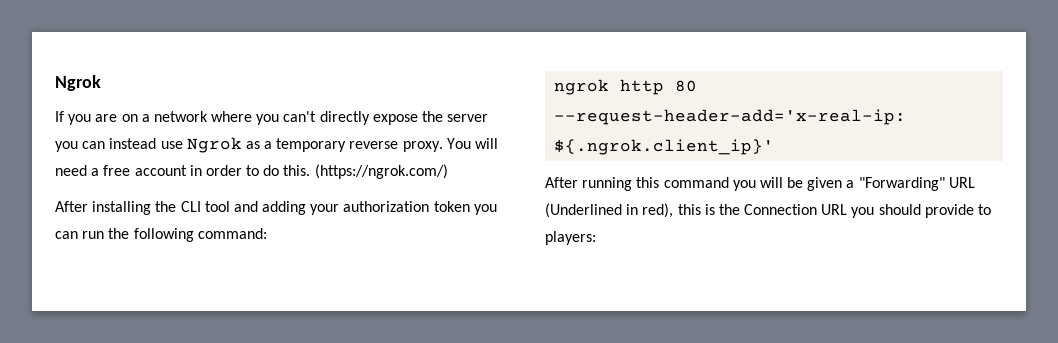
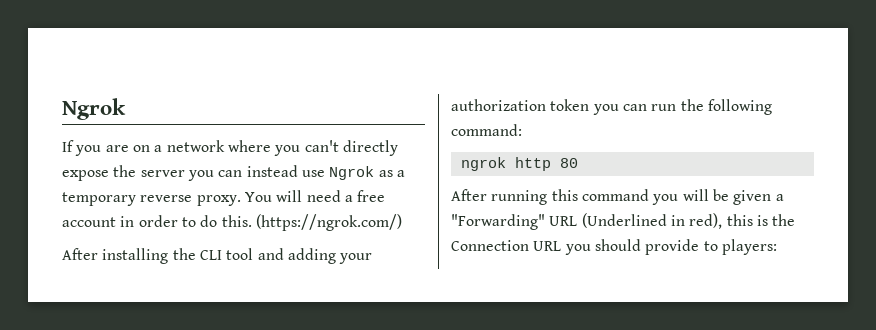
[554,109,907,125] [554,139,775,155] --request-header-add='x-real-ip: ${.ngrok.client_ip}' -> (578, 163) none

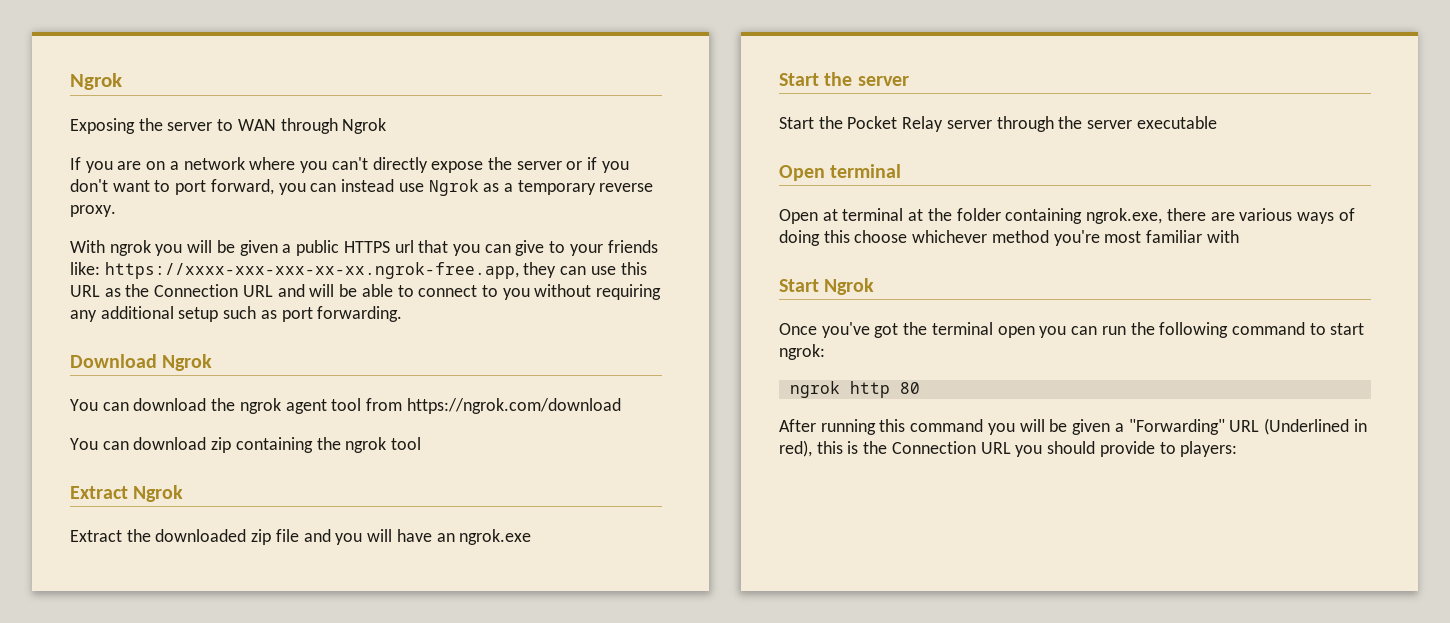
[62,98,126,120] Ngrok -> [70,73,122,90] [70,118,387,134] Ngrok // Exposing the server to WAN through Ngrok
(185, 173) none -> [566,157,629,173] [70,179,274,195] or if you don't want to port forward,
[244,190,386,202] [62,214,402,231] [62,248,373,264] [451,99,590,111] You will need a free account in order to do this. (https://ngrok.com/) // After installing the CLI tool and adding your authorization token -> [70,240,658,256] [70,262,647,279] [70,284,662,300] [70,306,403,322] [70,354,213,371] [70,398,621,414] [70,437,422,453] [70,485,184,502] [70,529,532,545] [779,72,909,86] [779,116,1217,132] [779,164,902,181] [779,208,1355,224] [779,230,1239,246] [779,278,875,295] [779,322,1035,338] // With ngrok you will be given a public HTTPS url that you can give to your friends like: https://xxxx-xxx-xxx-xx-xx.ngrok-free.app, they can use this URL as the Connection URL and will be able to connect to you without requiring any additional setup such as port forwarding. // Download Ngrok // You can download the ngrok agent tool from https://ngrok.com/download // You can download zip containing the ngrok tool // Extract Ngrok // Extract the downloaded zip file and you will have an ngrok.exe // Start the server // Start the Pocket Relay server through the server executable // Open terminal // Open at terminal at the folder containing ngrok.exe, there are various ways of doing this choose whichever method you're most familiar with // Start Ngrok // Once you've got the terminal open
[451,124,522,136] command: -> [1231,322,1365,335] [779,344,825,360] command to start ngrok:

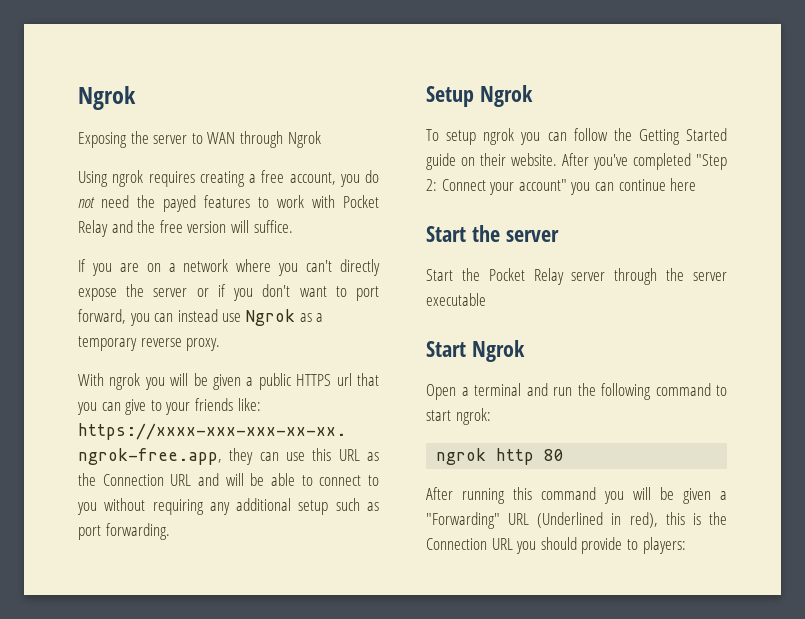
(387, 126) none -> [78,170,379,187] [78,195,379,212] [78,220,293,237] // Using ngrok requires creating a free account, you do not need the payed features to work with Pocket Relay and the free version will suffice.
[70,354,213,371] [70,398,621,414] [70,437,422,453] [70,485,184,502] [70,529,532,545] Download Ngrok // You can download the ngrok agent tool from https://ngrok.com/download // You can download zip containing the ngrok tool // Extract Ngrok // Extract the downloaded zip file and you will have an ngrok.exe -> [426,85,533,107] [426,128,727,145] [426,153,727,170] [426,178,697,195] Setup Ngrok // To setup ngrok you can follow the Getting Started guide on their website. After you've completed "Step 2: Connect your account" you can continue here
[779,164,902,181] [779,208,1355,224] [779,230,1239,246] [779,278,875,295] [779,322,1098,338] Open terminal // Open at terminal at the folder containing ngrok.exe, there are various ways of doing this choose whichever method you're most familiar with // Start Ngrok // Once you've got the terminal open you can -> [426,340,525,362] [426,383,548,400] Start Ngrok // Open a terminal and

